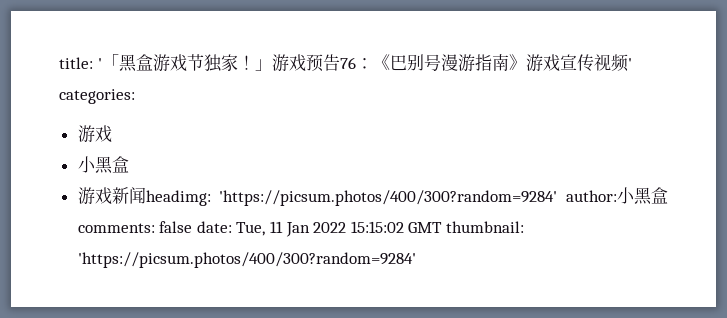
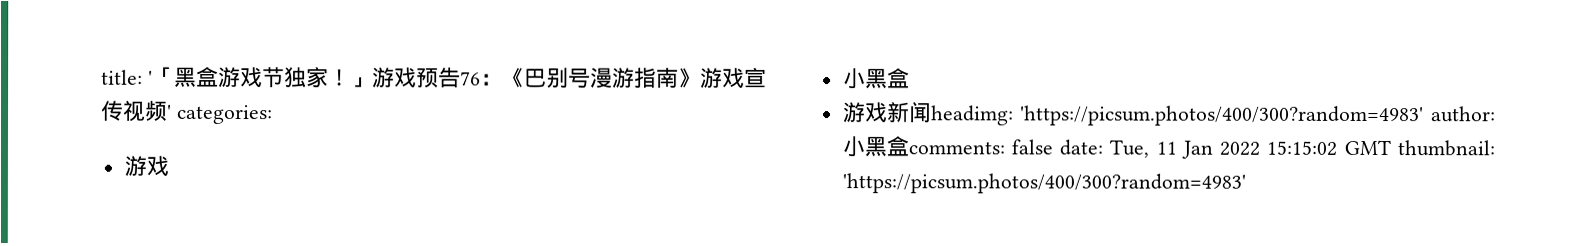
[219,190,558,206] 'https://picsum.photos/400/300?random=9284' -> [1019,105,1425,127] 'https://picsum.photos/400/300?random=4983'
[77,252,416,268] 'https://picsum.photos/400/300?random=9284' -> [841,173,1246,194] 'https://picsum.photos/400/300?random=4983'

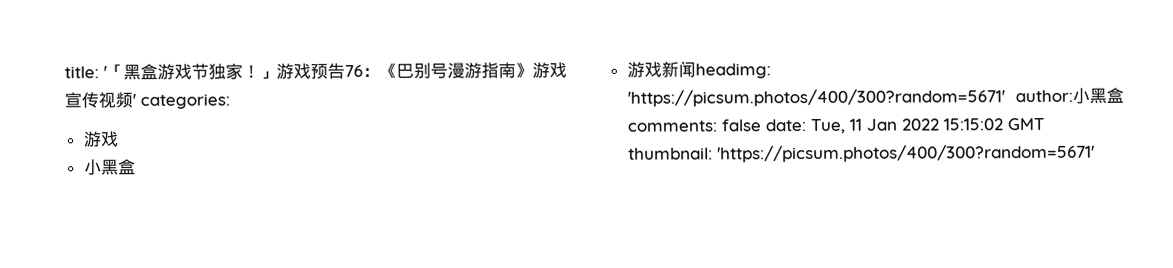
[1019,105,1425,127] 'https://picsum.photos/400/300?random=4983' -> [626,88,1005,107] 'https://picsum.photos/400/300?random=5671'
[841,173,1246,194] 'https://picsum.photos/400/300?random=4983' -> [716,143,1095,163] 'https://picsum.photos/400/300?random=5671'

